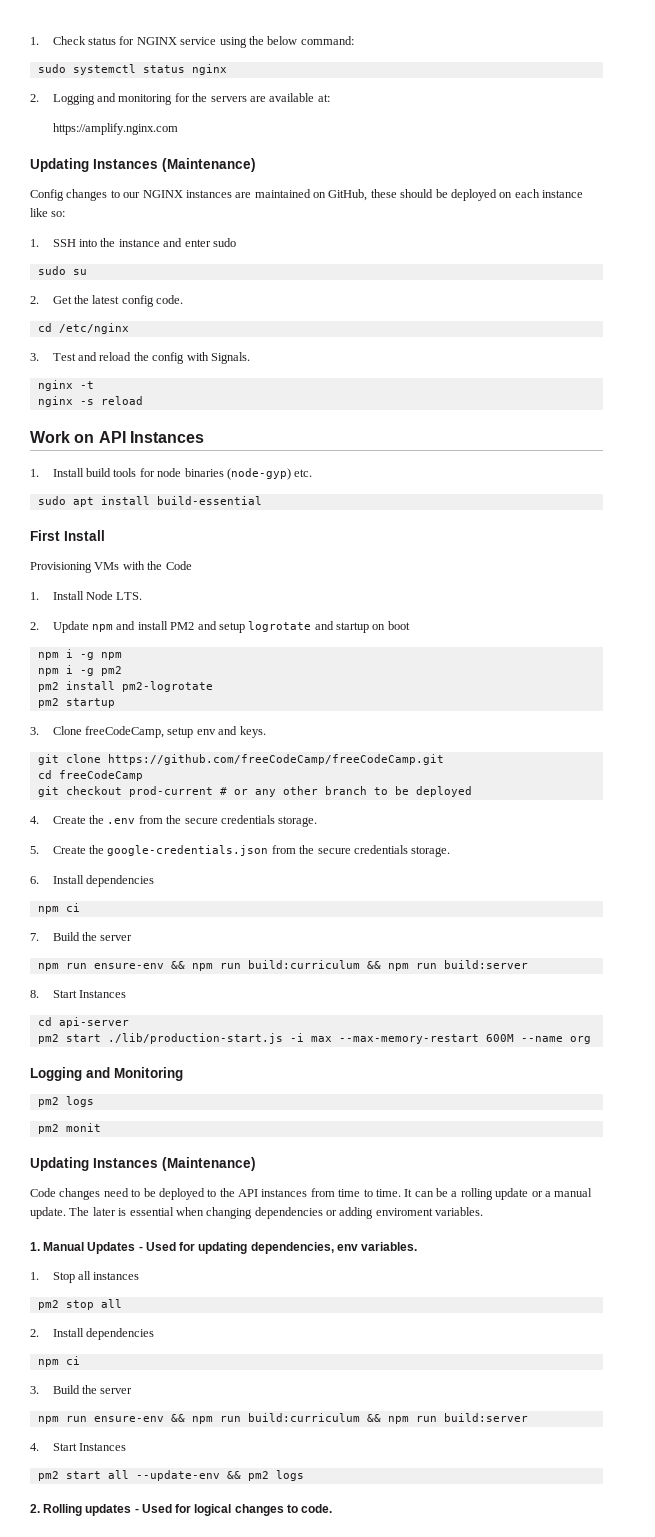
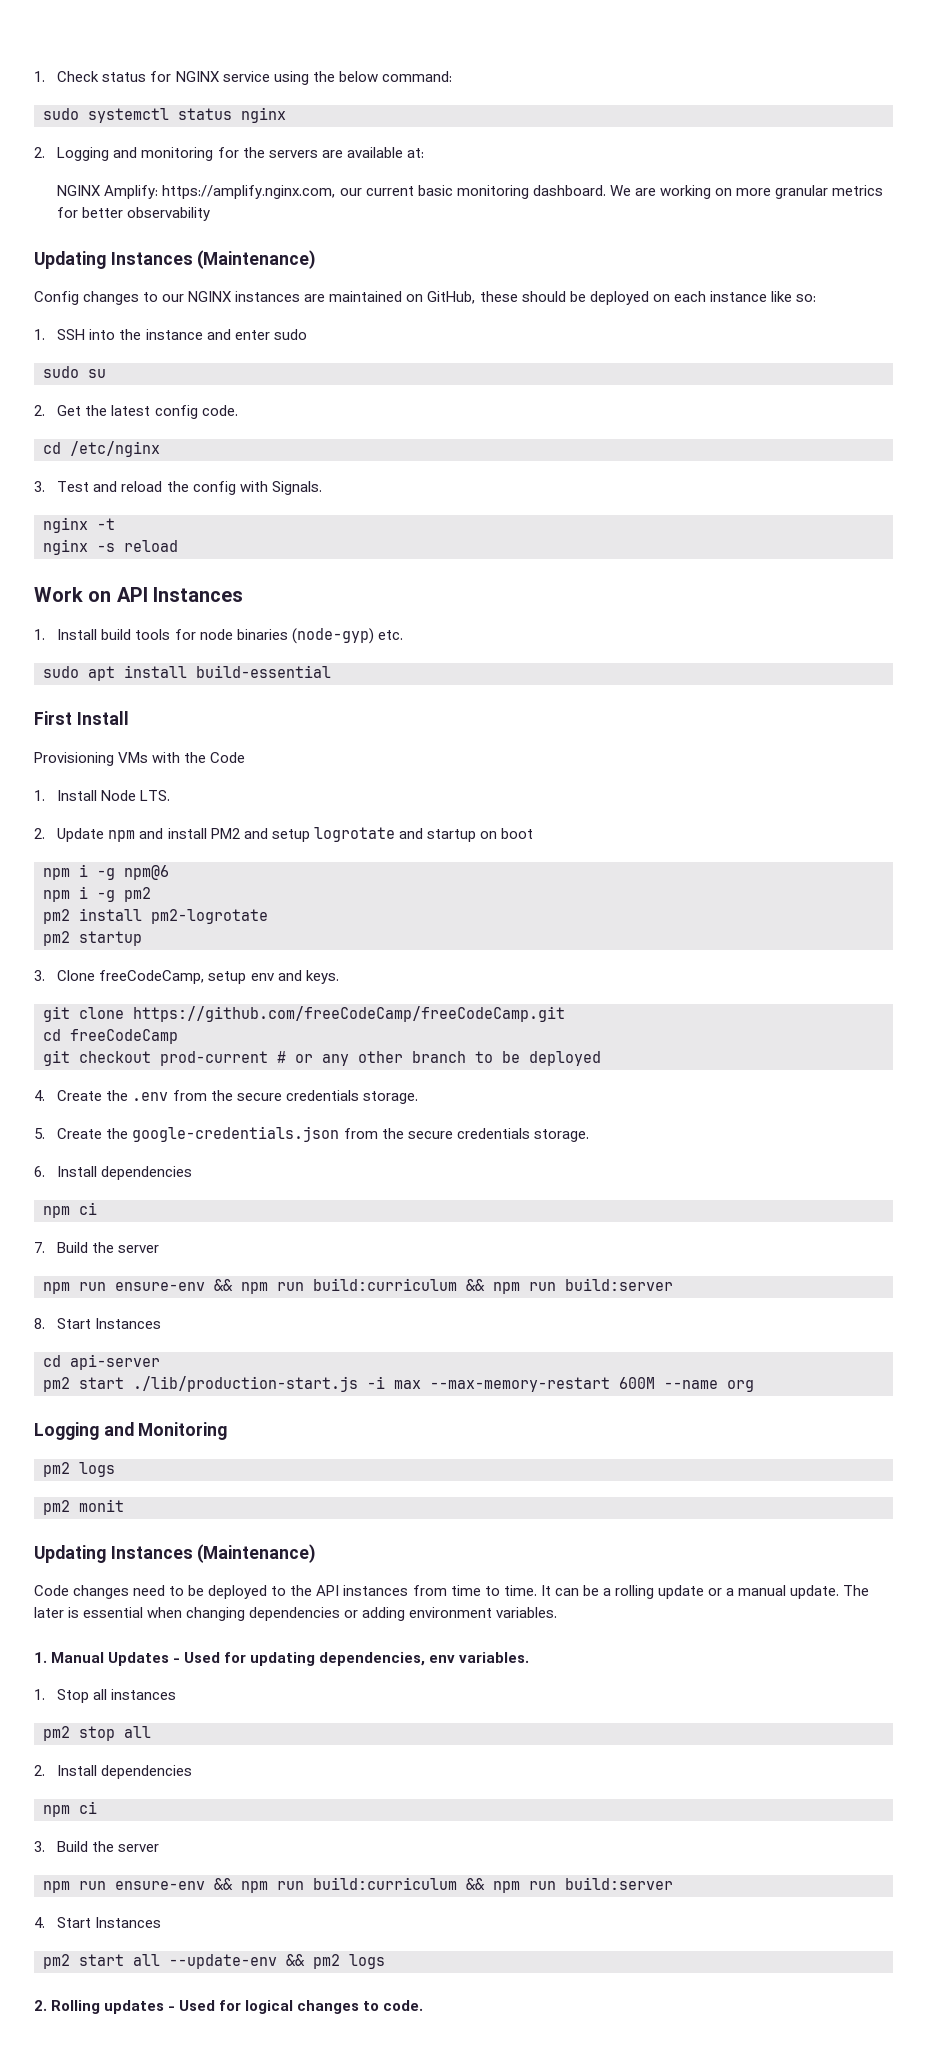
[52,123,178,135] https://amplify.nginx.com -> [57,185,884,199] [57,207,211,221] NGINX Amplify: https://amplify.nginx.com, our current basic monitoring dashboard. We are working on more granular metrics for better observability
[100,652,122,660] npm -> [124,865,169,880] npm@6
[375,1208,433,1216] enviroment -> [409,1607,493,1618] environment

